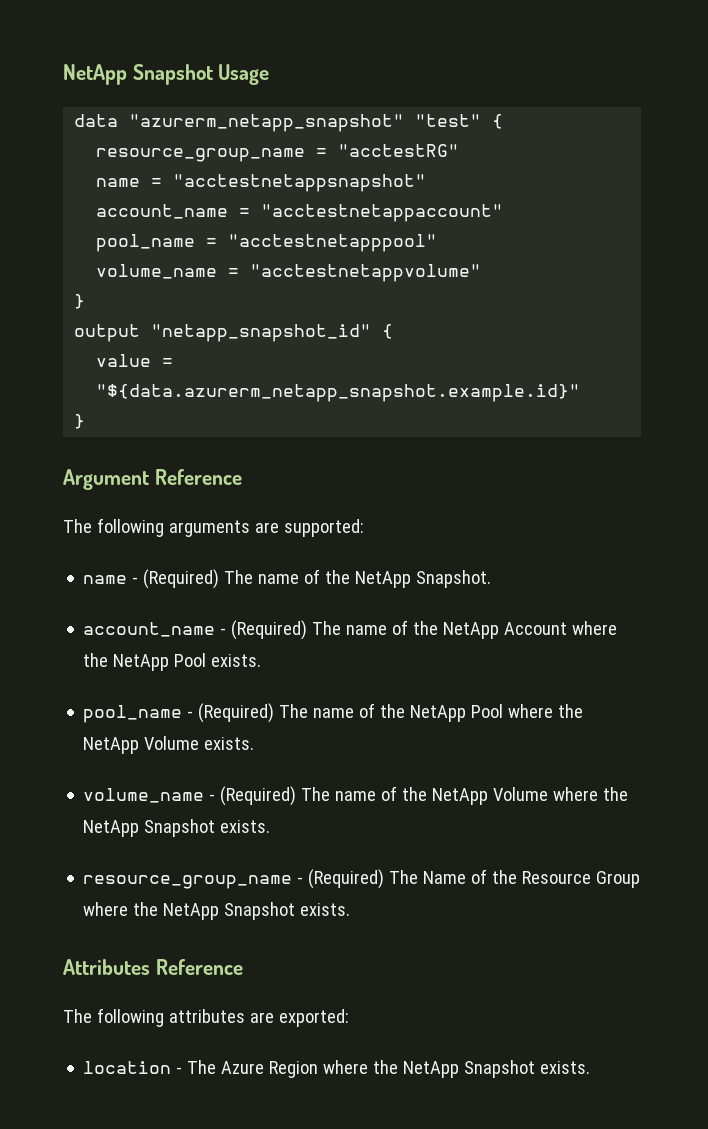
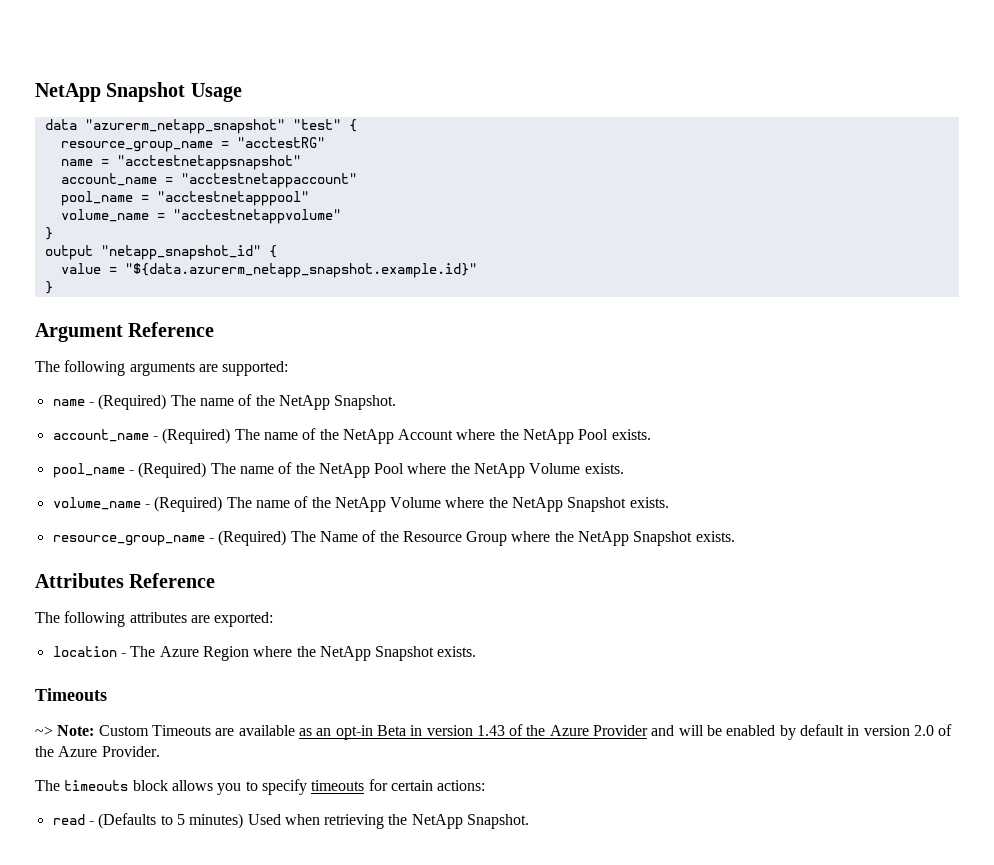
(591, 1067) none -> [35,688,107,701] [35,724,953,740] [35,746,160,757] [35,779,486,795] [52,813,530,829] // Timeouts // ~> Note: Custom Timeouts are available as an opt-in Beta in version 1.43 of the Azure Provider and will be enabled by default in version 2.0 of the Azure Provider. // The timeouts block allows you to specify timeouts for certain actions: // read - (Defaults to 5 minutes) Used when retrieving the NetApp Snapshot.

